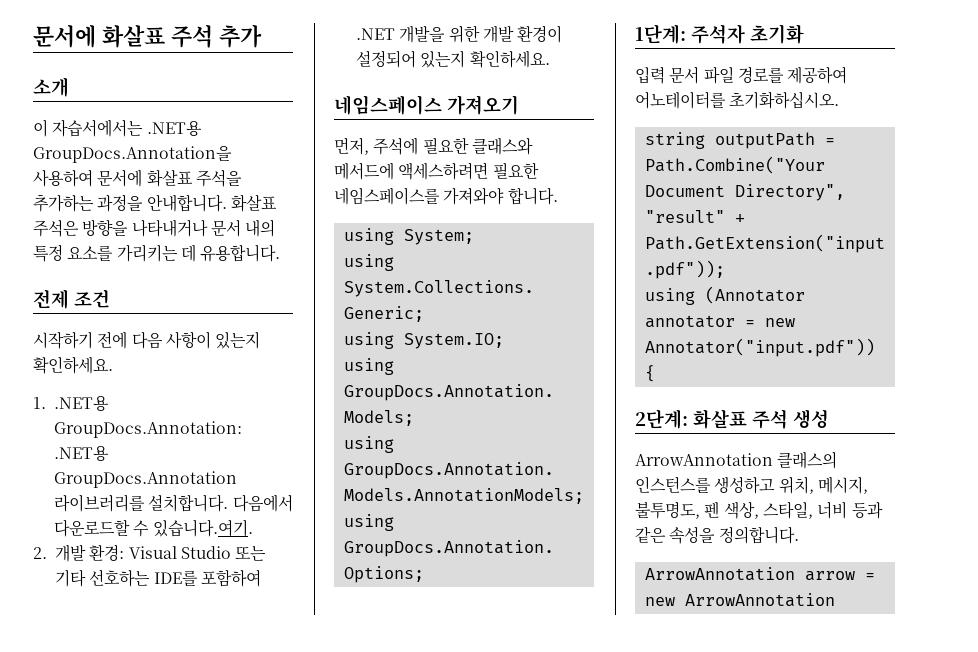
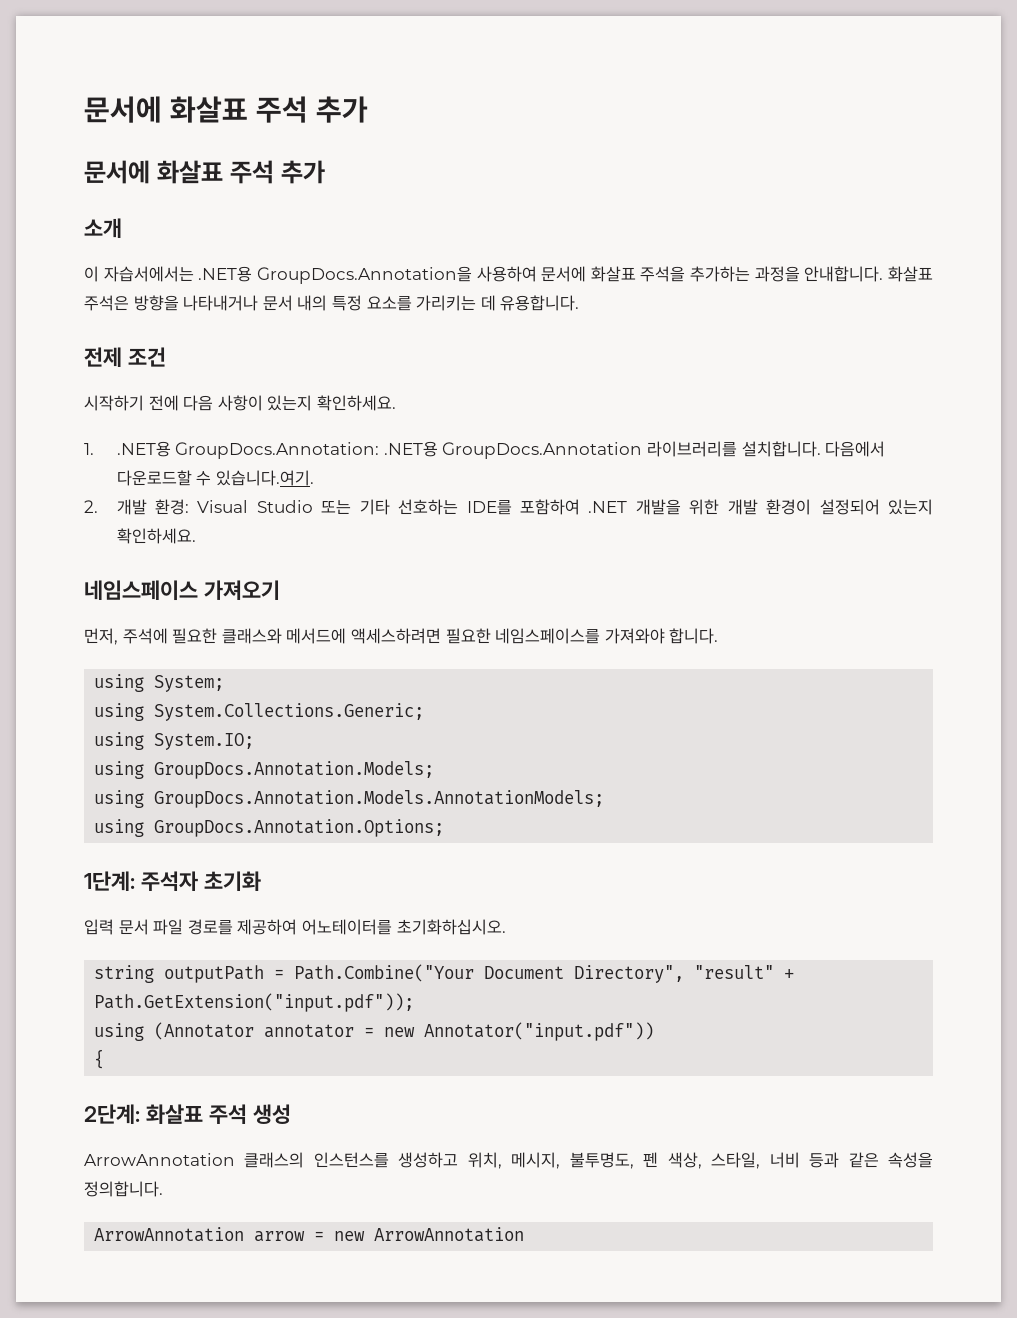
[33,24,262,48] 문서에 화살표 주석 추가 -> [84,96,368,123] [84,160,325,184] 문서에 화살표 주석 추가 // 문서에 화살표 주석 추가

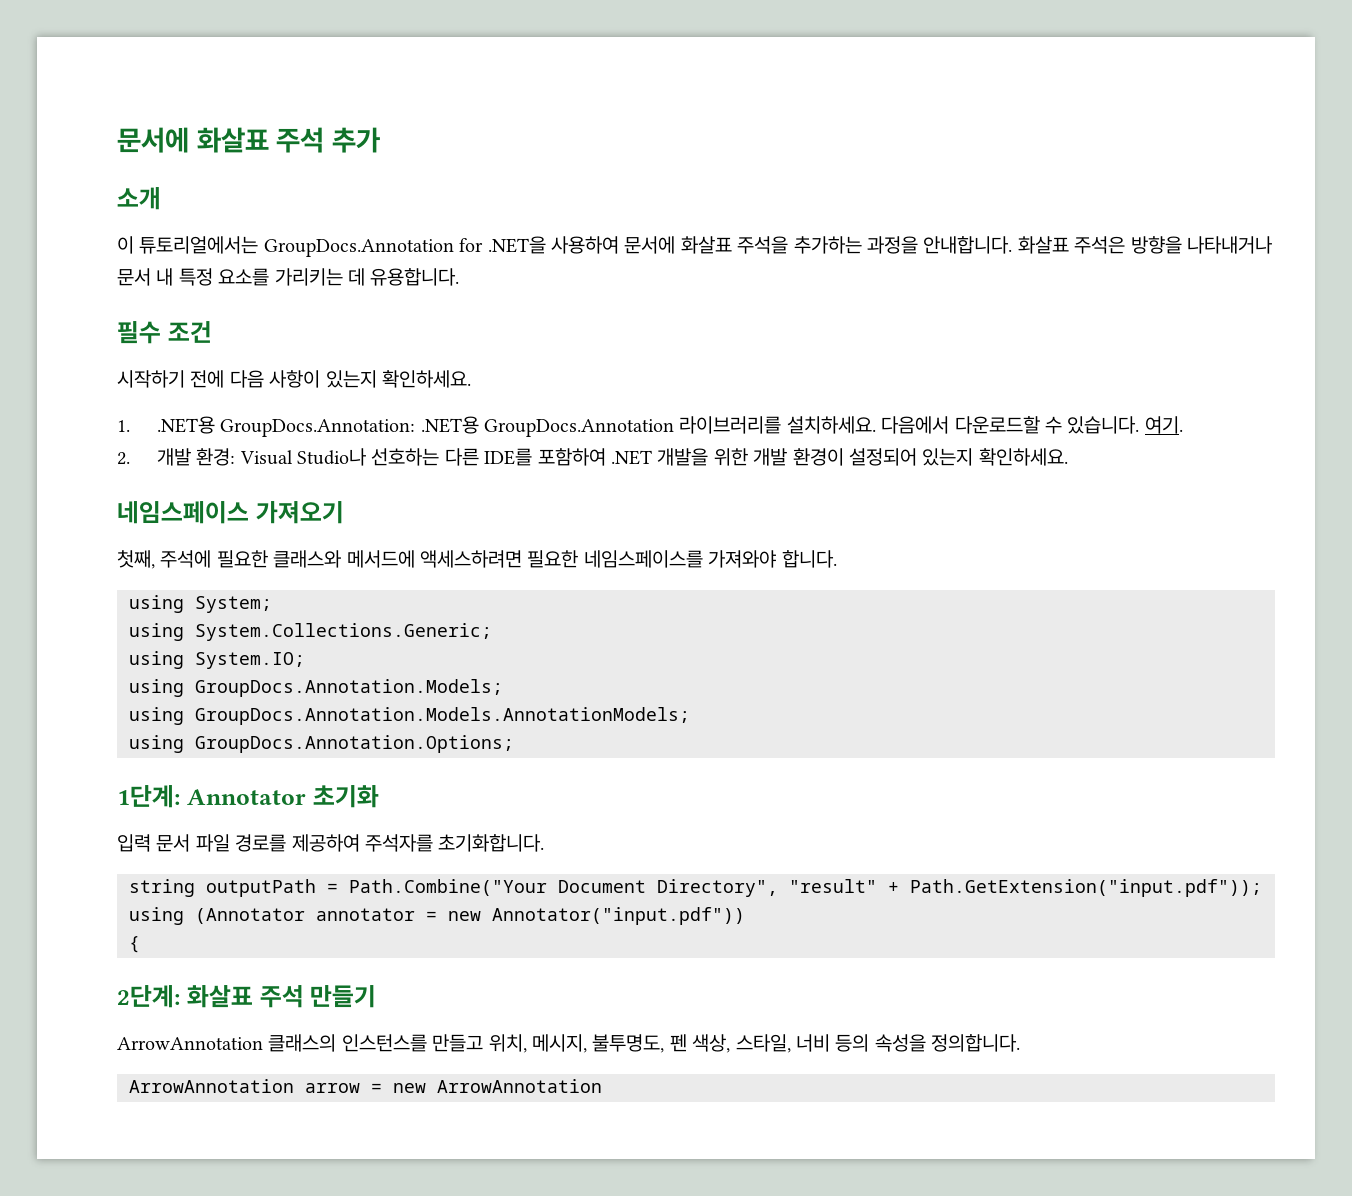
[84,96,368,123] [84,160,325,184] [84,218,122,238] [84,266,472,284] 문서에 화살표 주석 추가 // 문서에 화살표 주석 추가 // 소개 // 이 자습서에서는 .NET용 GroupDocs.Annotation을 -> [117,127,380,153] [117,187,161,210] [117,236,546,257] 문서에 화살표 주석 추가 // 소개 // 이 튜토리얼에서는 GroupDocs.Annotation for .NET을
[297,295,328,311] 내의 -> [156,268,174,286] 내
[84,347,122,367] 전제 -> [117,321,161,344] 필수
[741,441,821,457] 설치합니다. -> [786,416,876,434] 설치하세요.
[215,470,314,486] 있습니다.여기. -> [1067,416,1183,434] 있습니다. 여기.
[256,499,459,515] Studio 또는 기타 선호하는 -> [297,448,479,466] Studio나 선호하는 다른
[84,628,118,645] 먼저, -> [117,550,155,569] 첫째,
[140,871,198,891] 주석자 -> [186,789,306,805] Annotator
[301,919,506,935] 어노테이터를 초기화하십시오. -> [365,834,545,852] 주석자를 초기화합니다.
[252,1104,291,1124] 생성 -> [310,985,377,1008] 만들기
[398,1152,459,1168] 생성하고 -> [432,1034,484,1052] 만들고
[809,1152,879,1168] 등과 같은 -> [835,1034,870,1052] 등의

